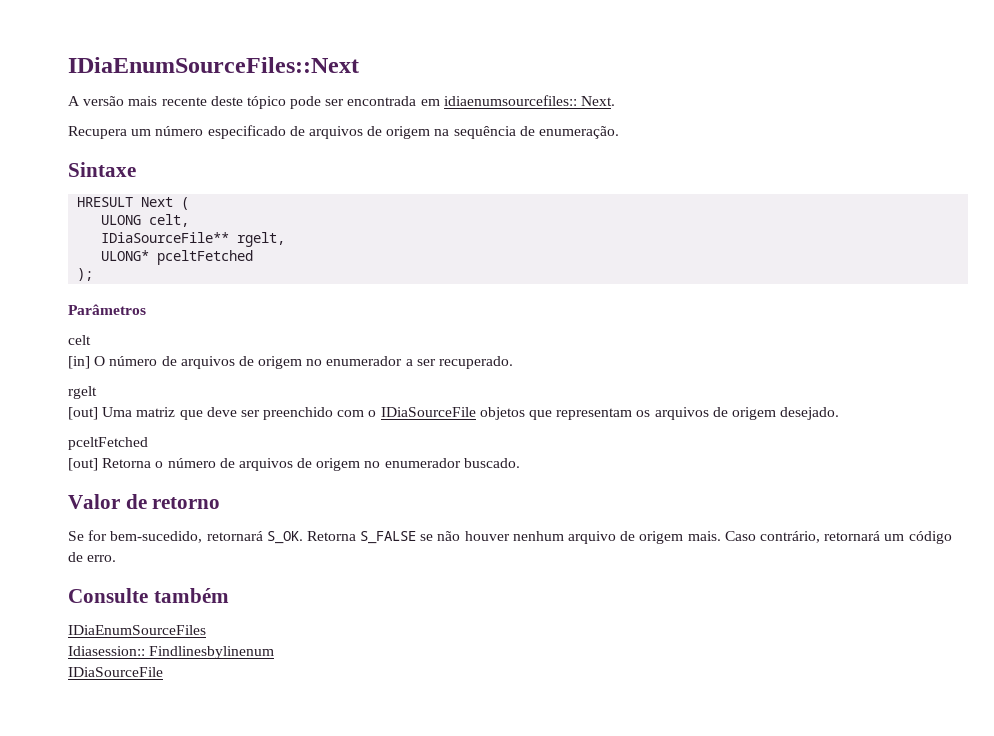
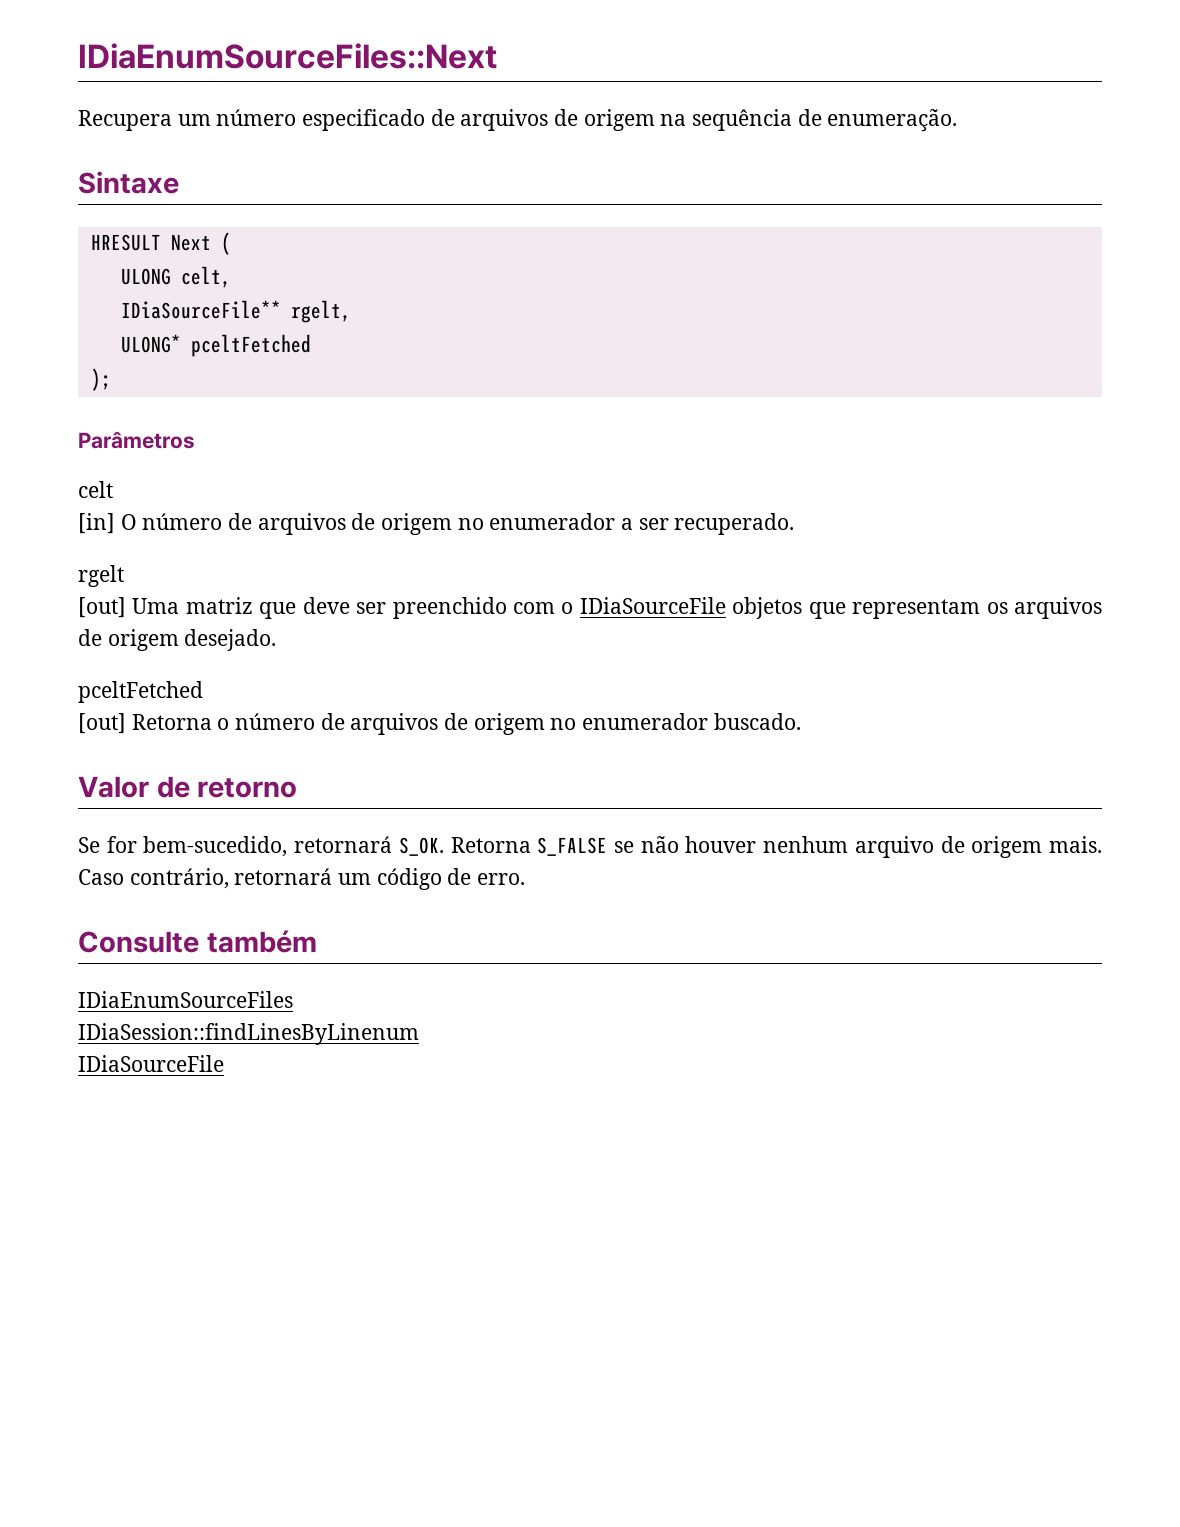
[68,95,616,109] // A versão mais recente deste tópico pode ser encontrada em idiaenumsourcefiles:: Next. -> (497, 56) none
[68,646,275,659] Idiasession:: Findlinesbylinenum -> [78,1023,419,1045] IDiaSession::findLinesByLinenum

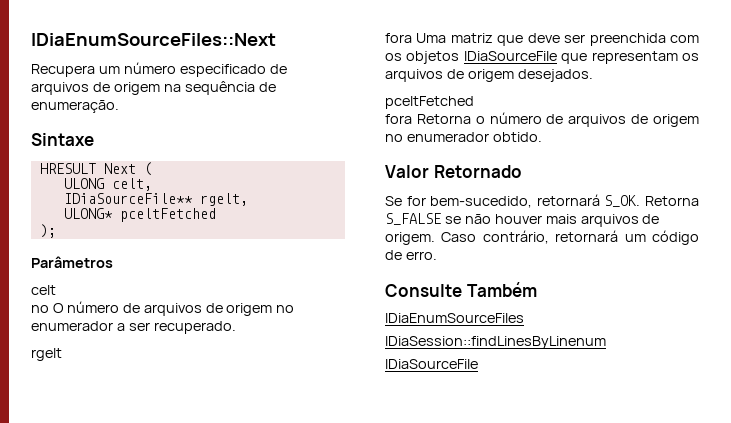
[78,513,115,534] [in] -> [31,305,49,313] no
[78,597,126,618] [out] -> [385,33,412,43] fora
[392,597,803,619] preenchido com o IDiaSourceFile objetos -> [589,33,699,46] [385,51,557,64] preenchida com os objetos IDiaSourceFile
[184,629,277,651] [78,681,203,703] [78,713,126,734] desejado. // pceltFetched // [out] -> [517,69,593,82] [385,96,474,109] [385,114,412,124] desejados. // pceltFetched // fora
[713,713,801,730] buscado. -> [492,132,542,142] obtido.
[156,776,298,798] de retorno -> [433,165,522,178] Retornado
[763,836,1102,858] nenhum arquivo de origem mais. -> [545,214,660,227] [385,232,435,245] mais arquivos de origem.
[206,930,317,953] também -> [466,282,537,297] Também

